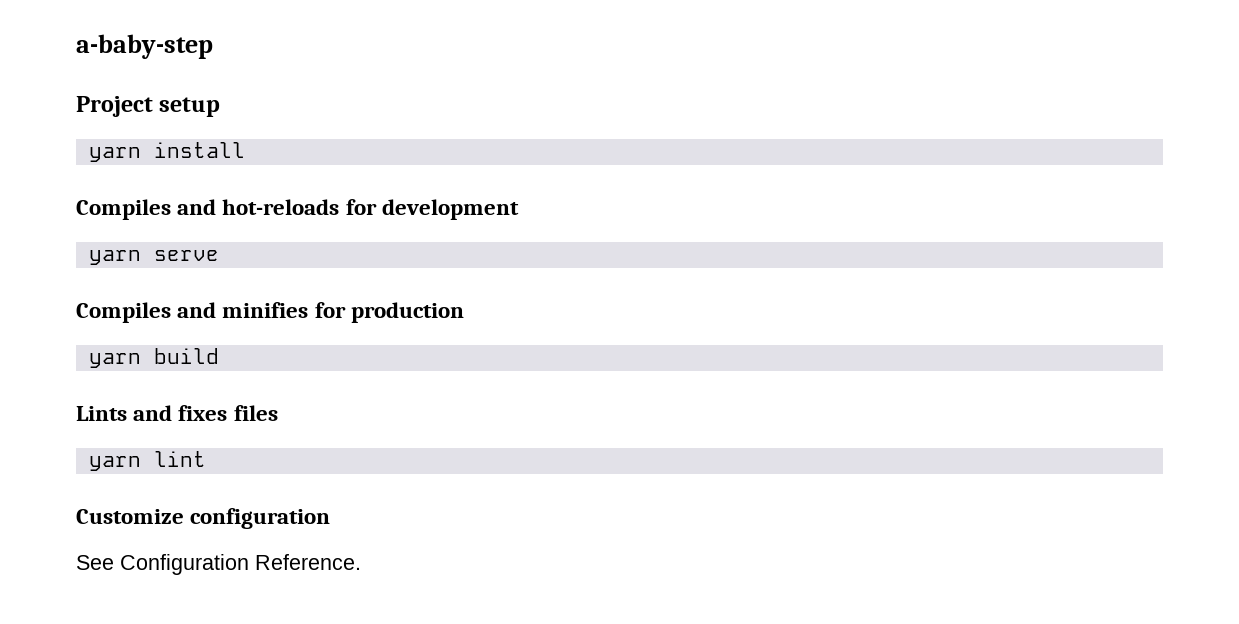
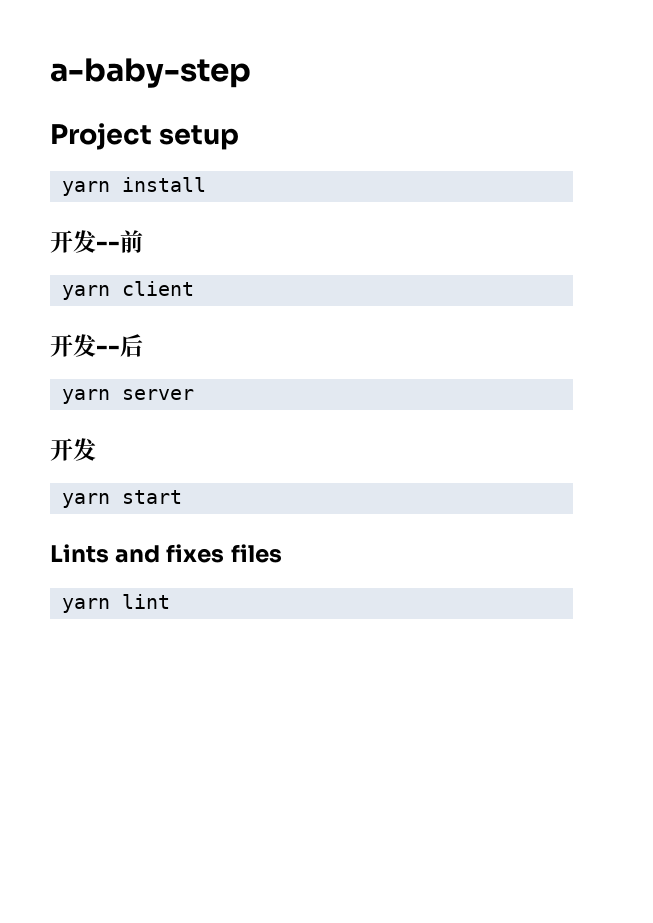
[76,199,519,220] [88,250,219,265] [76,302,464,323] [88,348,219,368] Compiles and hot-reloads for development // yarn serve // Compiles and minifies for production // yarn build -> [50,230,143,253] [62,281,194,300] [50,334,143,357] [62,389,194,404] [50,438,96,461] [62,490,182,508] 开发--前 // yarn client // 开发--后 // yarn server // 开发 // yarn start
[76,508,331,529] [76,554,361,575] // Customize configuration // See Configuration Reference. -> (170, 601) none

